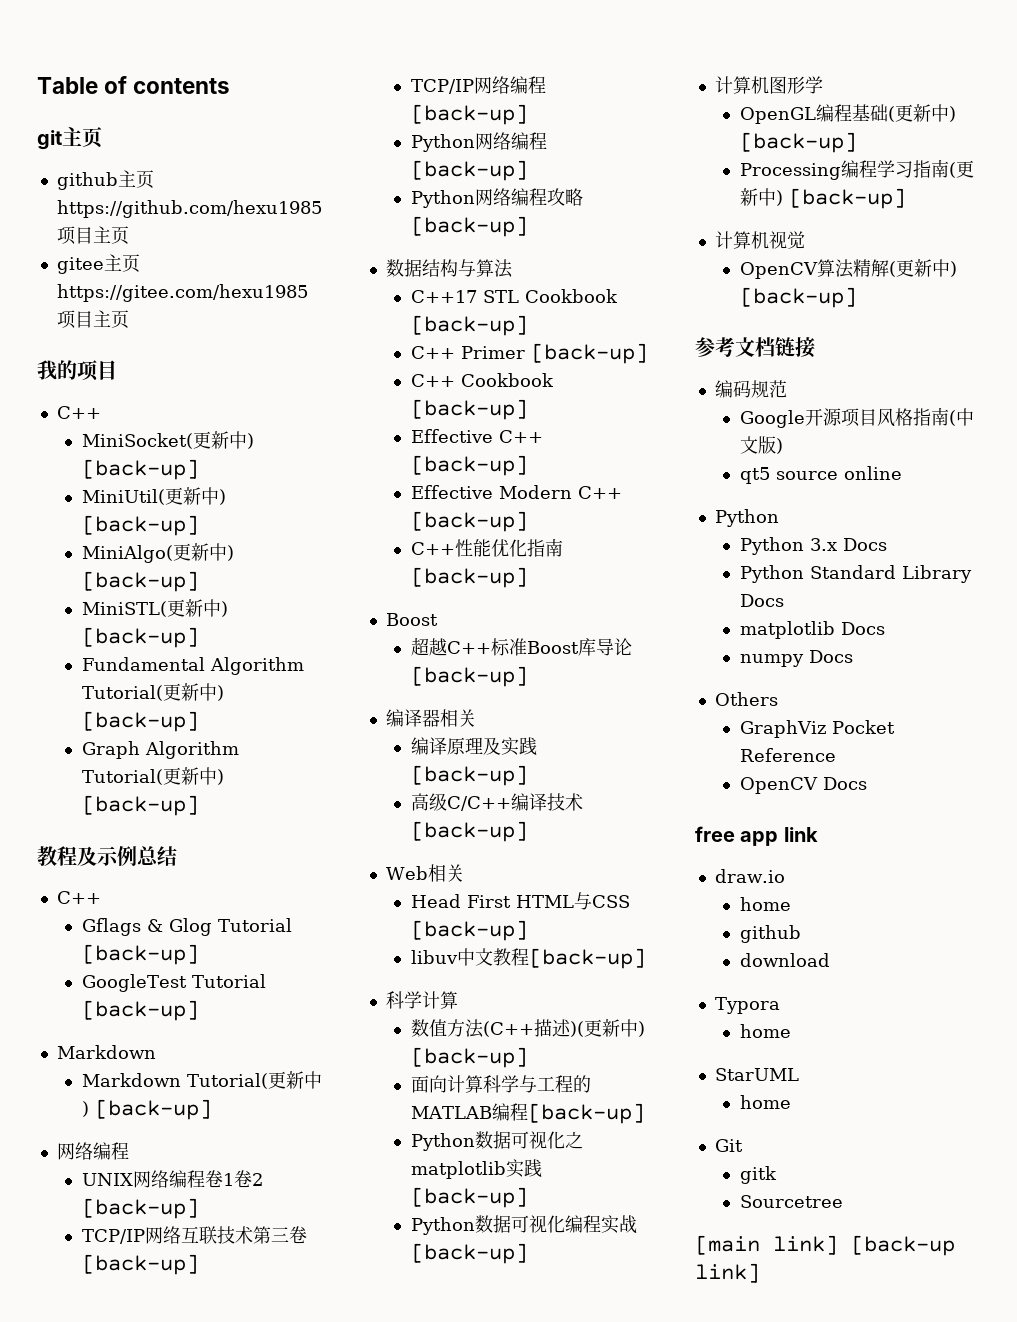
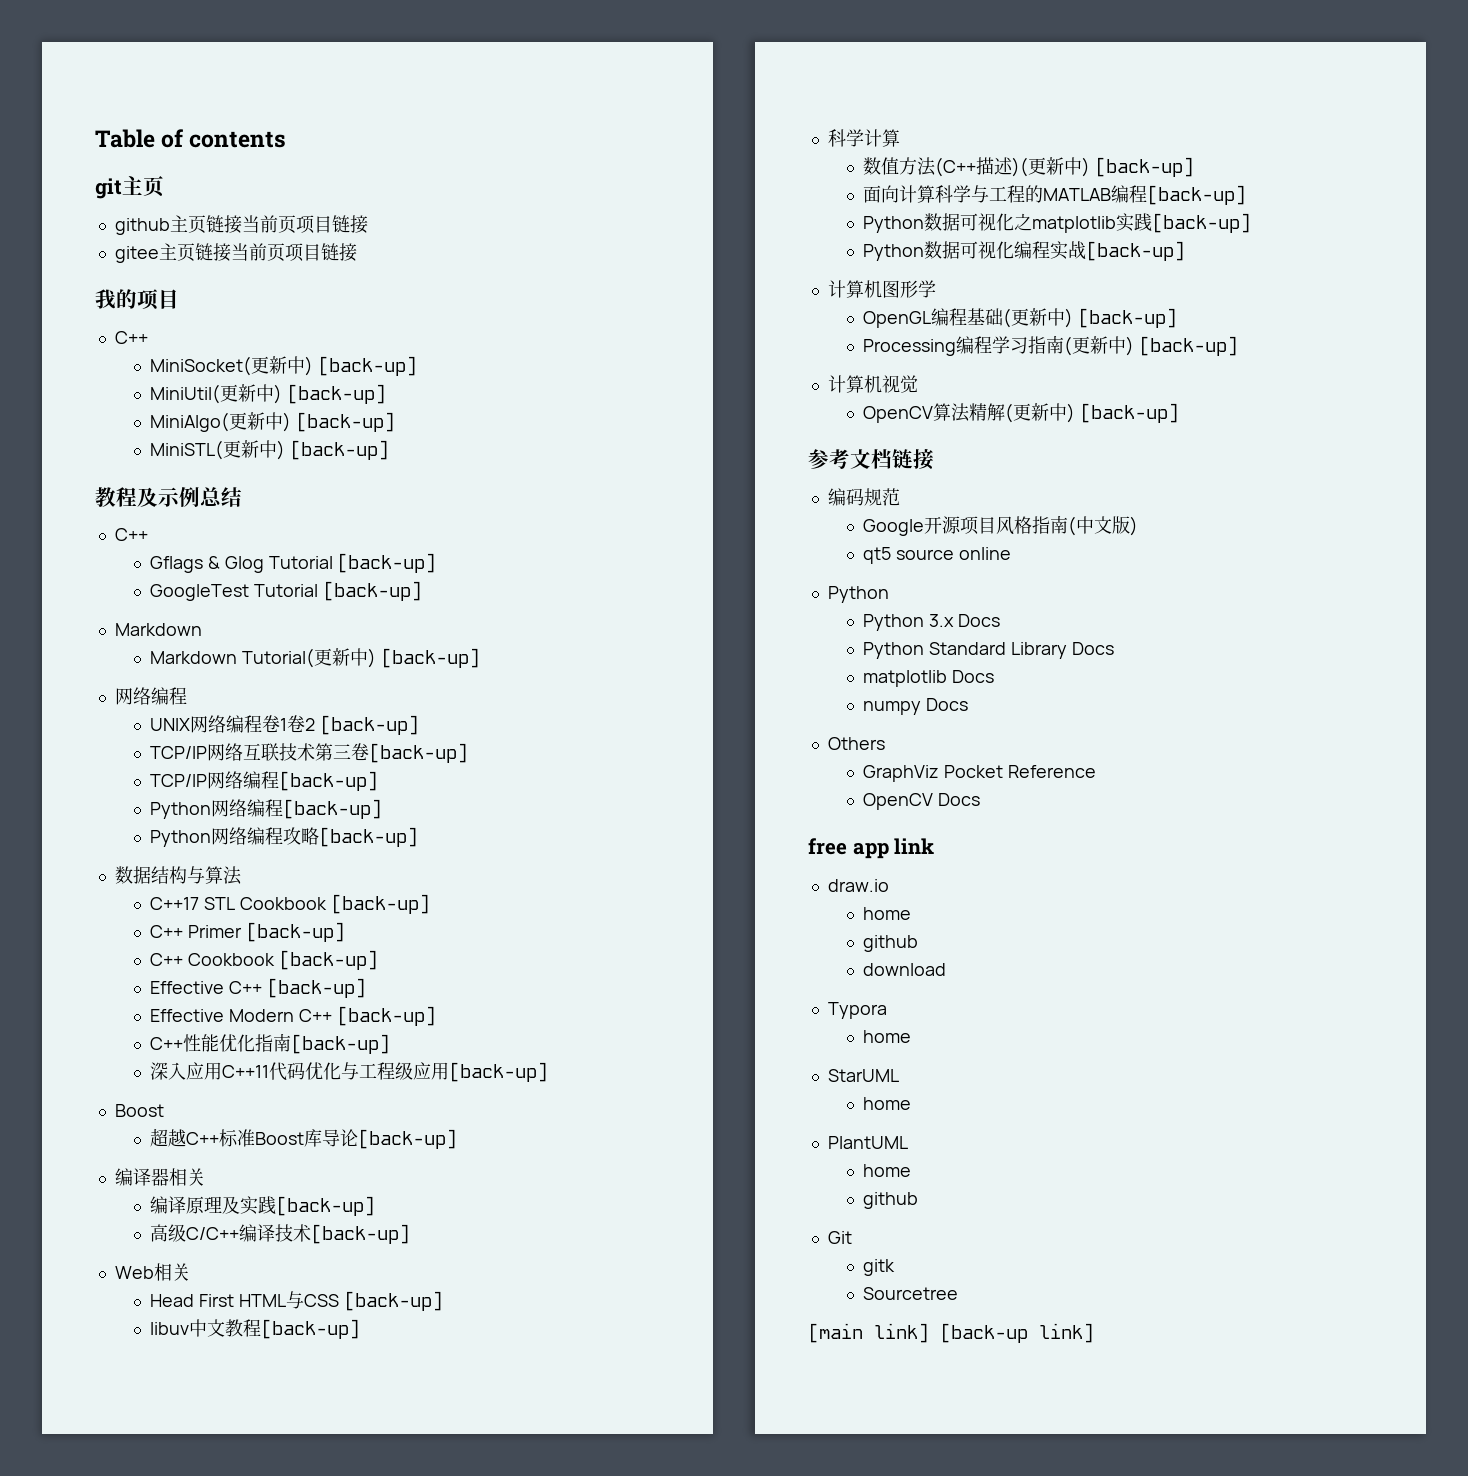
[56,200,322,218] [56,226,129,245] [56,254,140,274] [56,284,308,302] [56,310,129,329] https://github.com/hexu1985项目主页 // gitee主页https://gitee.com/hexu1985项目主页 -> [205,215,368,234] [114,243,357,263] 链接当前页项目链接 // gitee主页链接当前页项目链接
[81,657,304,675] [81,683,224,701] [81,711,199,732] [81,741,239,759] [81,767,224,785] [81,795,199,816] // Fundamental Algorithm Tutorial(更新中) [back-up] // Graph Algorithm Tutorial(更新中) [back-up] -> (389, 450) none
(528, 577) none -> [150,1062,549,1082] // 深入应用C++11代码优化与工程级应用[back-up]
(791, 1102) none -> [827,1136,908,1149] [863,1164,912,1177] [863,1192,919,1209] // PlantUML // home // github

